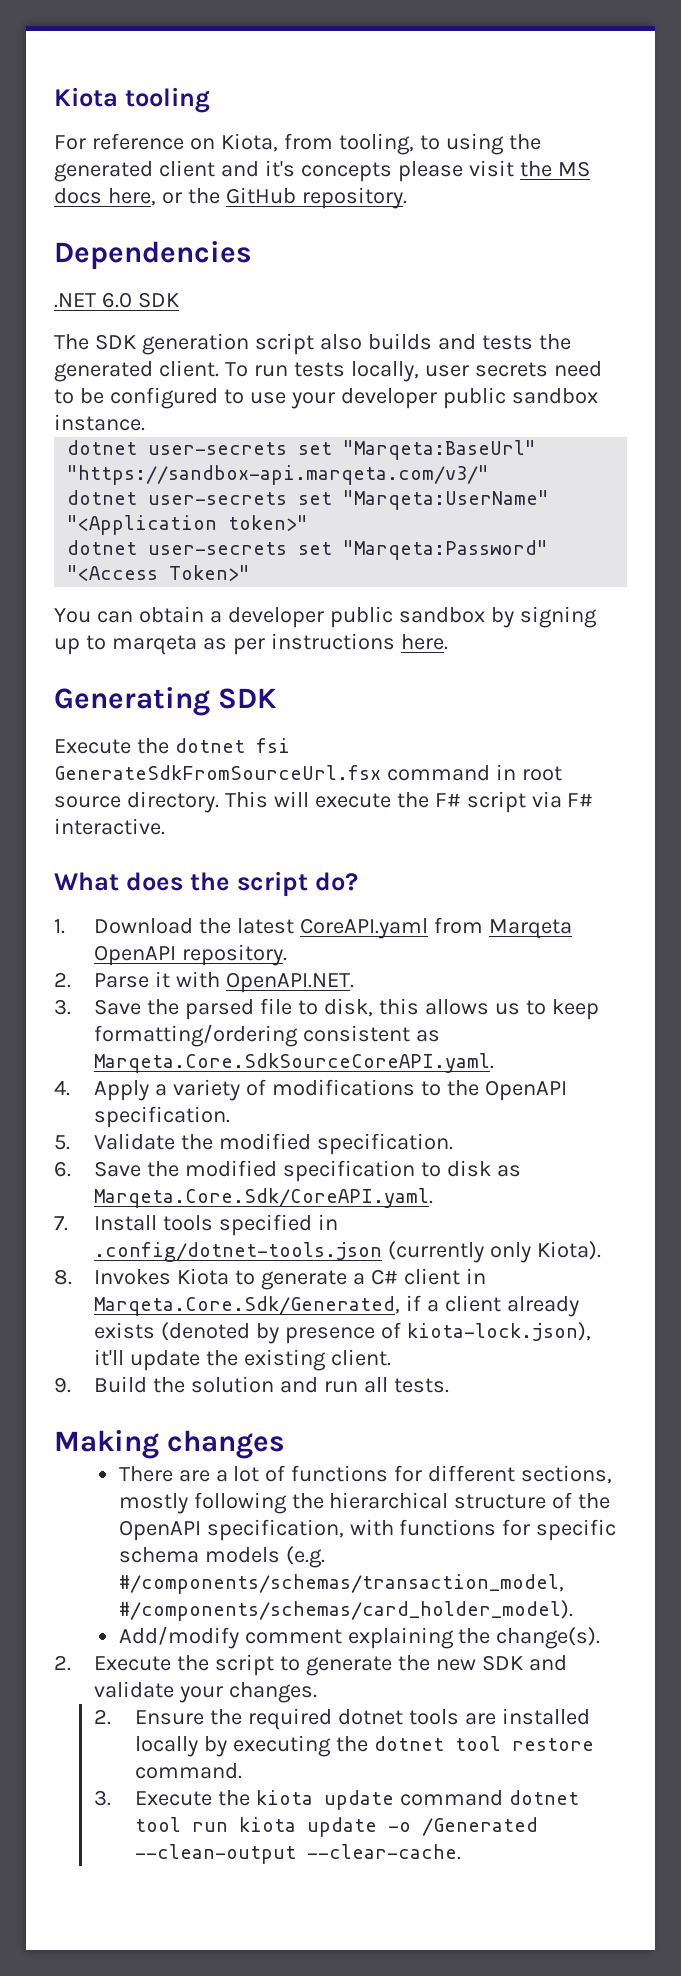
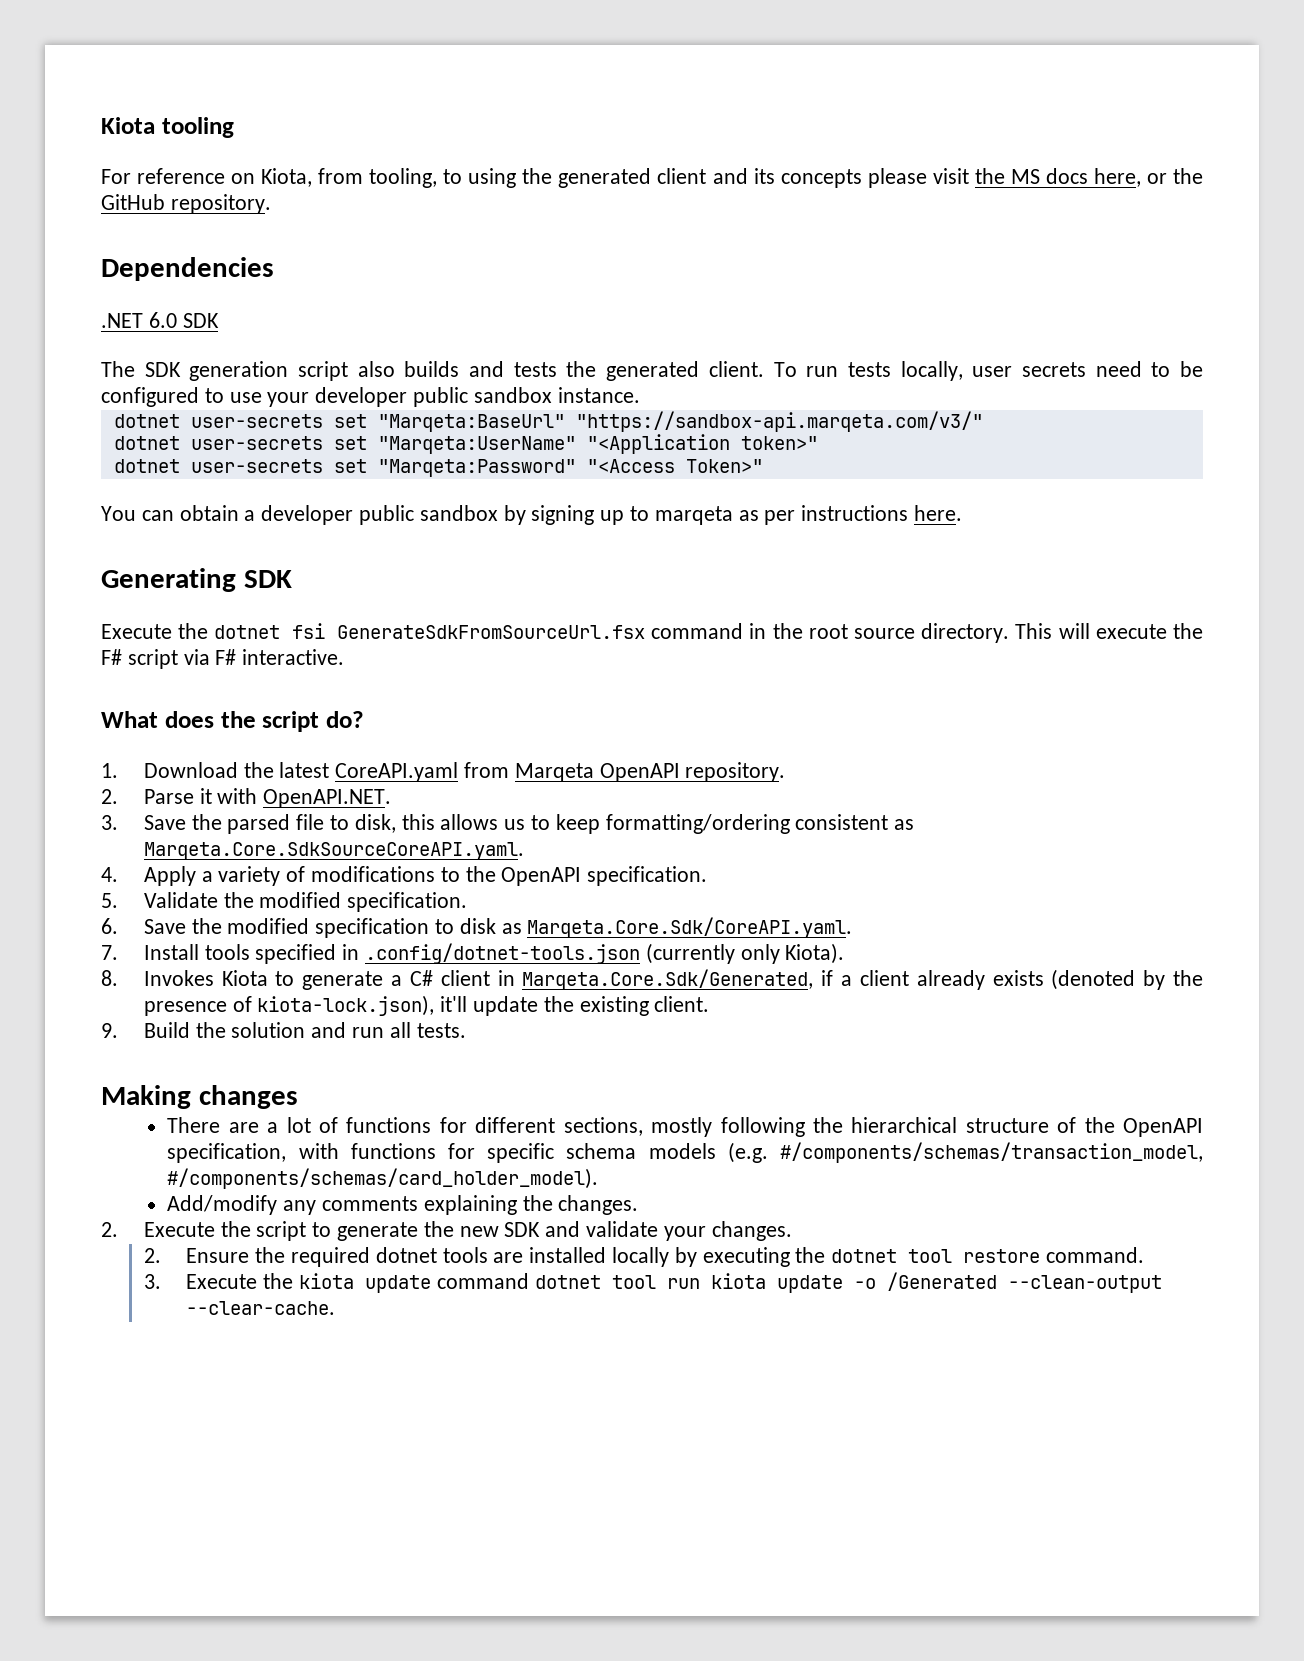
[264,160,295,177] it's -> [753,168,775,184] its
(516, 772) none -> [772,623,803,639] the
(280, 1333) none -> [1172,970,1203,986] the
[244,1629,342,1644] comment -> [283,1196,418,1215] any comments
[496,1627,601,1649] change(s). -> [558,1195,639,1215] changes.

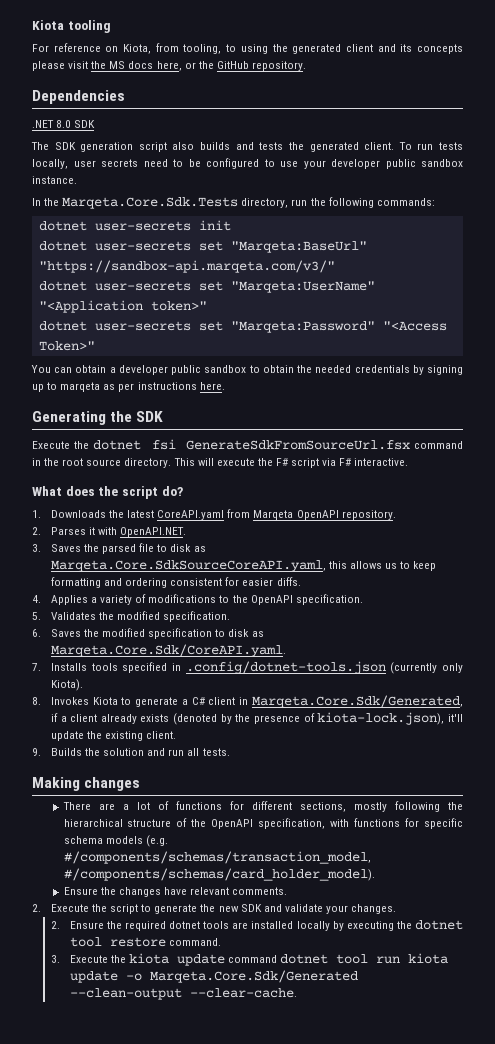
[148,312,177,328] 6.0 -> [56,120,72,128] 8.0
(640, 395) none -> [32,197,435,209] [38,220,231,231] // In the Marqeta.Core.Sdk.Tests directory, run the following commands: // dotnet user-secrets init
(498, 513) none -> [249,365,410,373] to obtain the needed credentials
(236, 580) none -> [110,411,133,422] the
[143,762,238,778] Download -> [50,510,106,518] Downloads
[143,789,194,804] Parse -> [50,527,86,535] Parses
[143,815,186,830] Save -> [50,544,81,552] Saves
[354,814,396,833] disk, -> [170,544,206,552] [50,560,326,572] disk as Marqeta.Core.SdkSourceCoreAPI.yaml,
[605,814,915,834] [143,842,524,860] formatting/ordering consistent as Marqeta.Core.SdkSourceCoreAPI.yaml. -> [50,577,301,588] formatting and ordering consistent for easier diffs.
[143,866,196,886] Apply -> [50,595,88,605] Applies
[143,892,218,908] Validate -> [50,612,96,620] Validates
[143,919,186,934] Save -> [50,629,81,637] Saves
[143,944,199,960] Install -> [50,663,87,671] Installs
[143,1022,190,1038] Build -> [50,748,82,756] Builds
[167,1195,639,1215] Add/modify any comments explaining the changes. -> [63,887,288,897] Ensure the changes have relevant comments.
[886,1272,997,1291] /Generated -> [149,970,358,983] Marqeta.Core.Sdk/Generated

